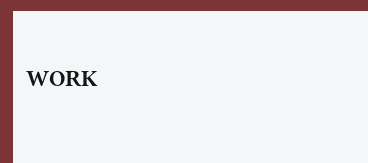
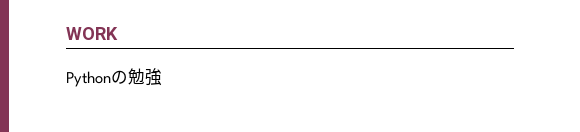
(98, 78) none -> [66,68,162,87] // Pythonの勉強

